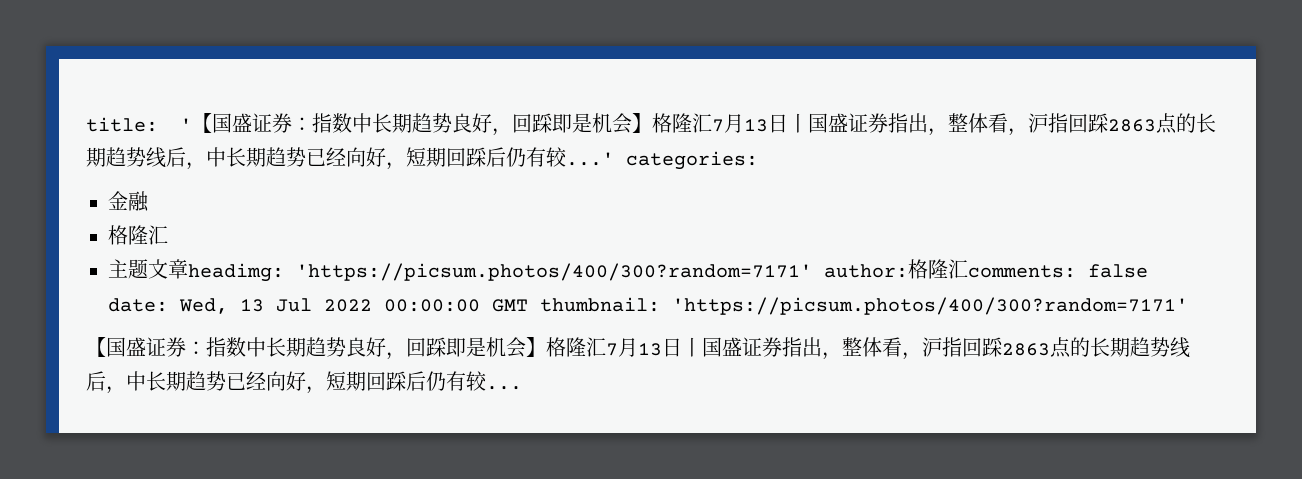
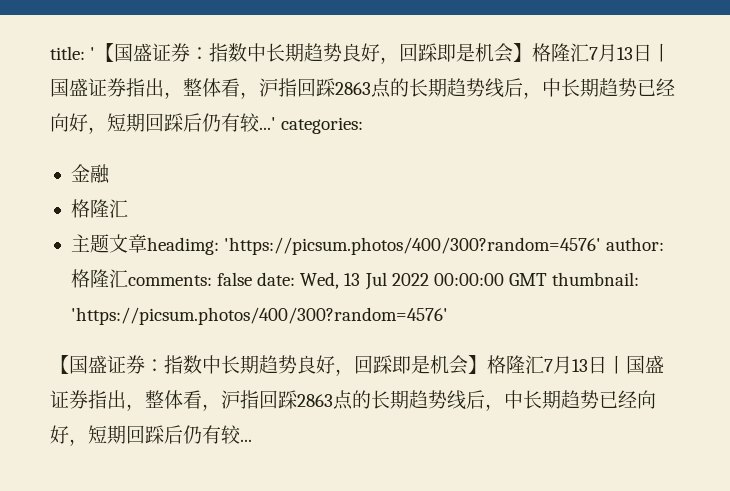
[296,263,812,281] 'https://picsum.photos/400/300?random=7171' -> [224,237,602,255] 'https://picsum.photos/400/300?random=4576'
[672,297,1188,315] 'https://picsum.photos/400/300?random=7171' -> [70,307,448,325] 'https://picsum.photos/400/300?random=4576'

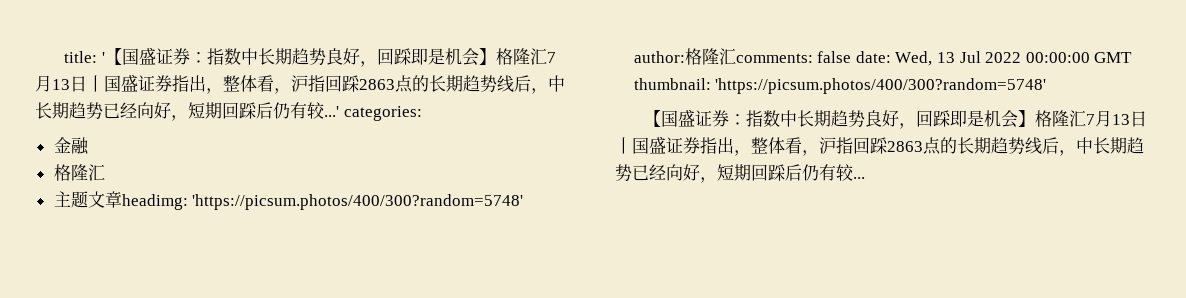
[224,237,602,255] 'https://picsum.photos/400/300?random=4576' -> [192,194,524,210] 'https://picsum.photos/400/300?random=5748'
[70,307,448,325] 'https://picsum.photos/400/300?random=4576' -> [715,78,1047,94] 'https://picsum.photos/400/300?random=5748'

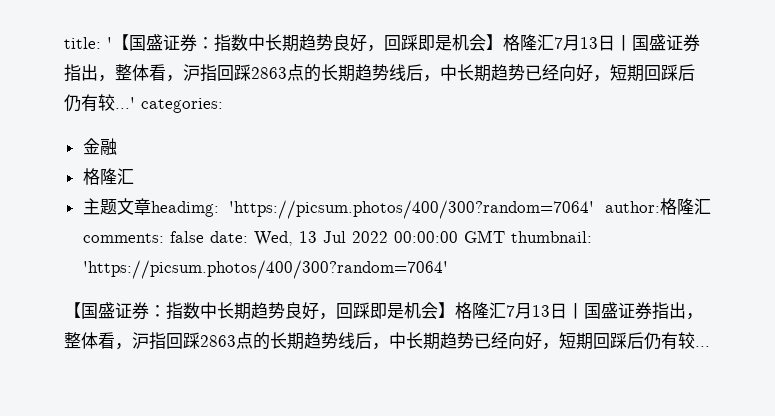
[192,194,524,210] 'https://picsum.photos/400/300?random=5748' -> [229,200,595,219] 'https://picsum.photos/400/300?random=7064'
[715,78,1047,94] 'https://picsum.photos/400/300?random=5748' -> [82,260,448,279] 'https://picsum.photos/400/300?random=7064'

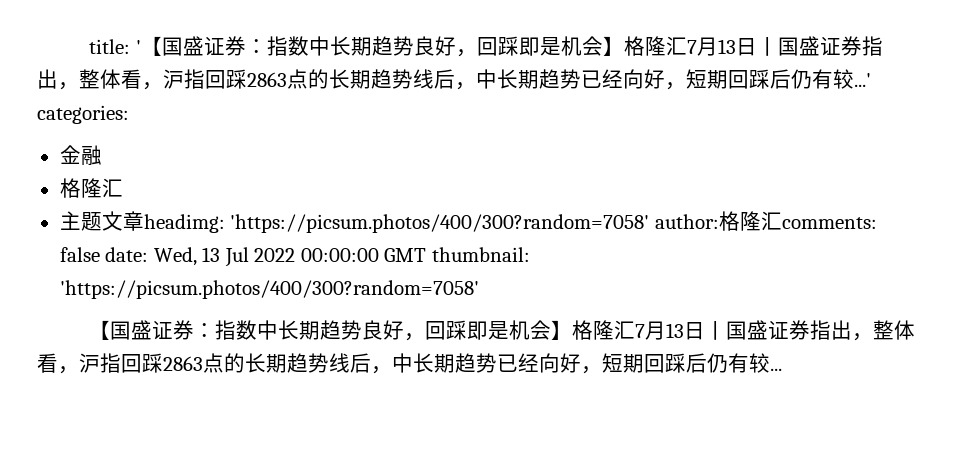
[229,200,595,219] 'https://picsum.photos/400/300?random=7064' -> [230,214,650,233] 'https://picsum.photos/400/300?random=7058'
[82,260,448,279] 'https://picsum.photos/400/300?random=7064' -> [59,280,479,299] 'https://picsum.photos/400/300?random=7058'

